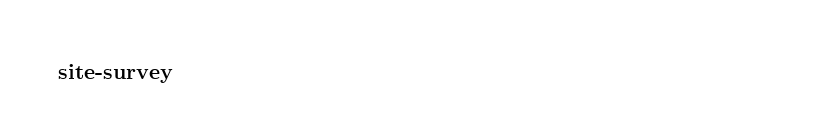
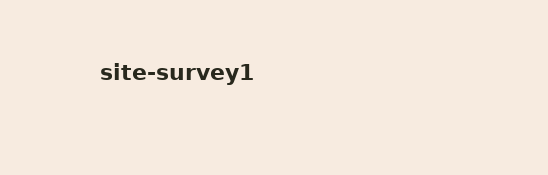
[58,64,173,83] site-survey -> [100,63,254,85] site-survey1

